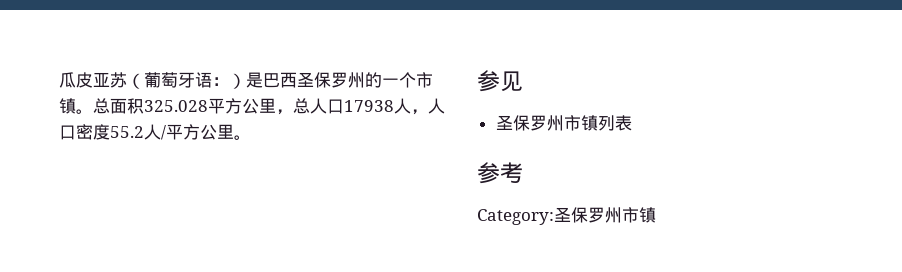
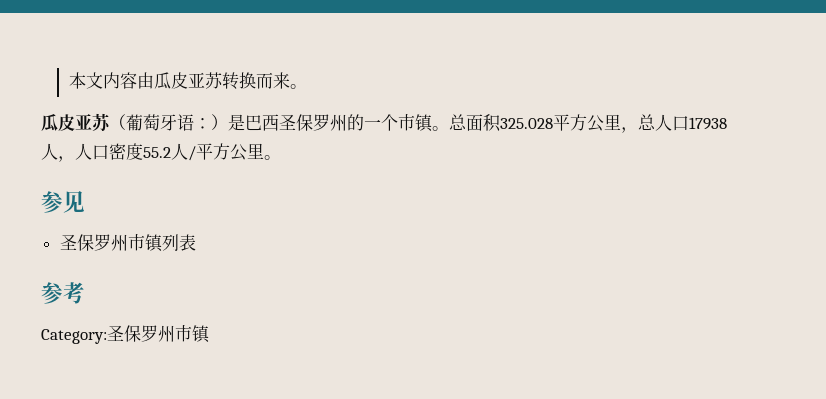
(59, 80) none -> [68,72,307,90] 本文内容由瓜皮亚苏转换而来。 //

